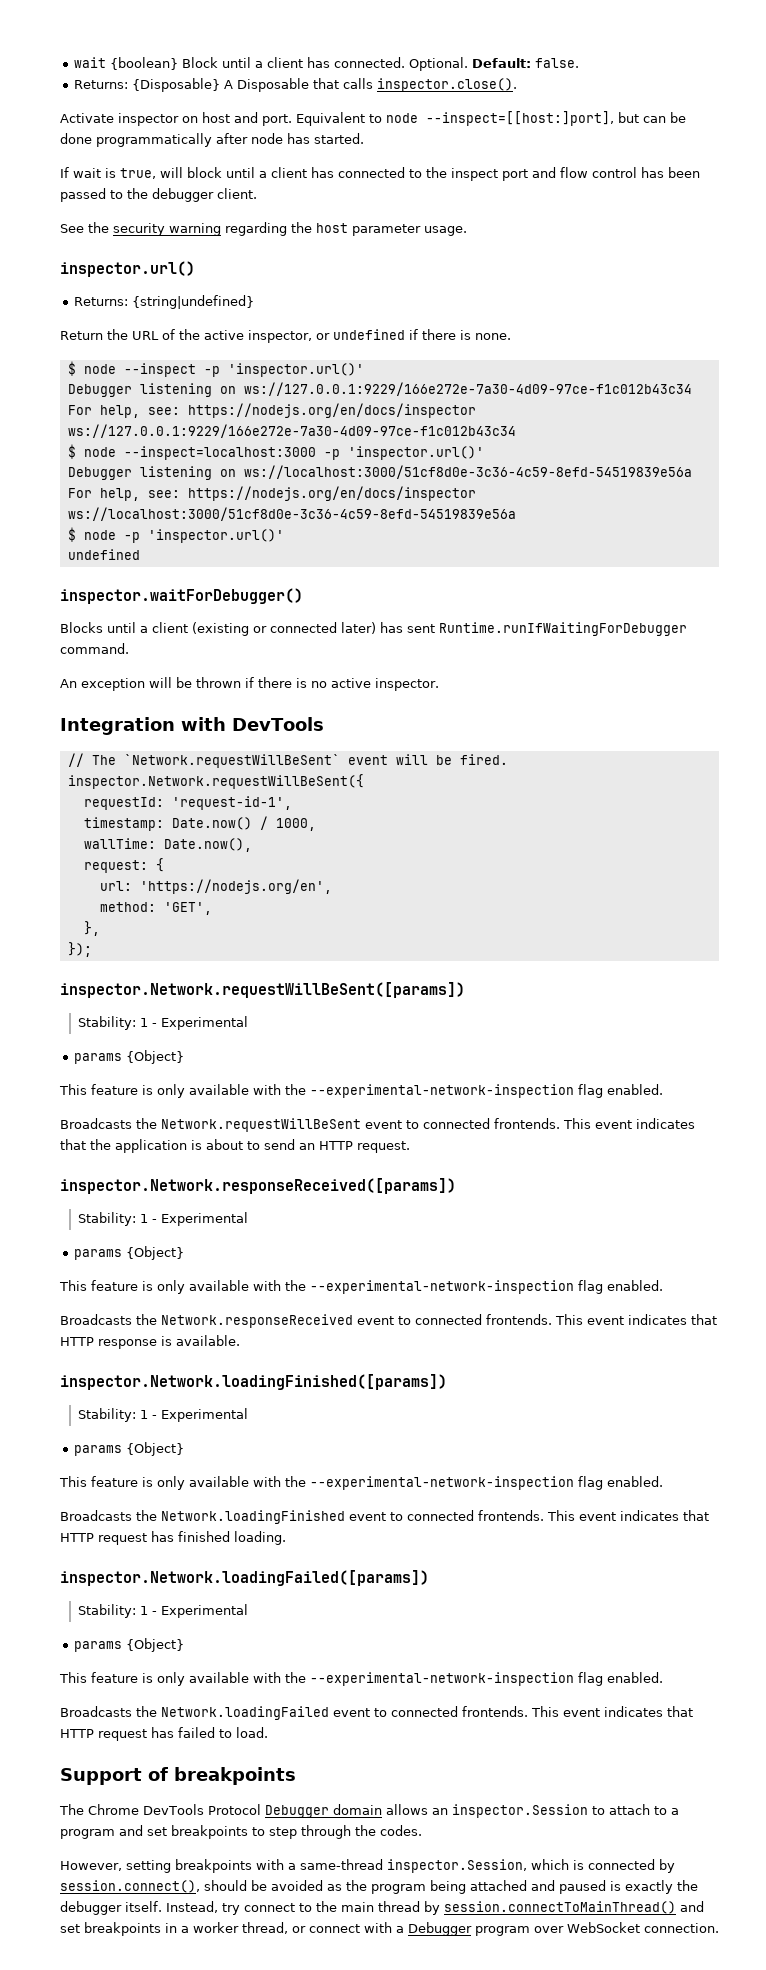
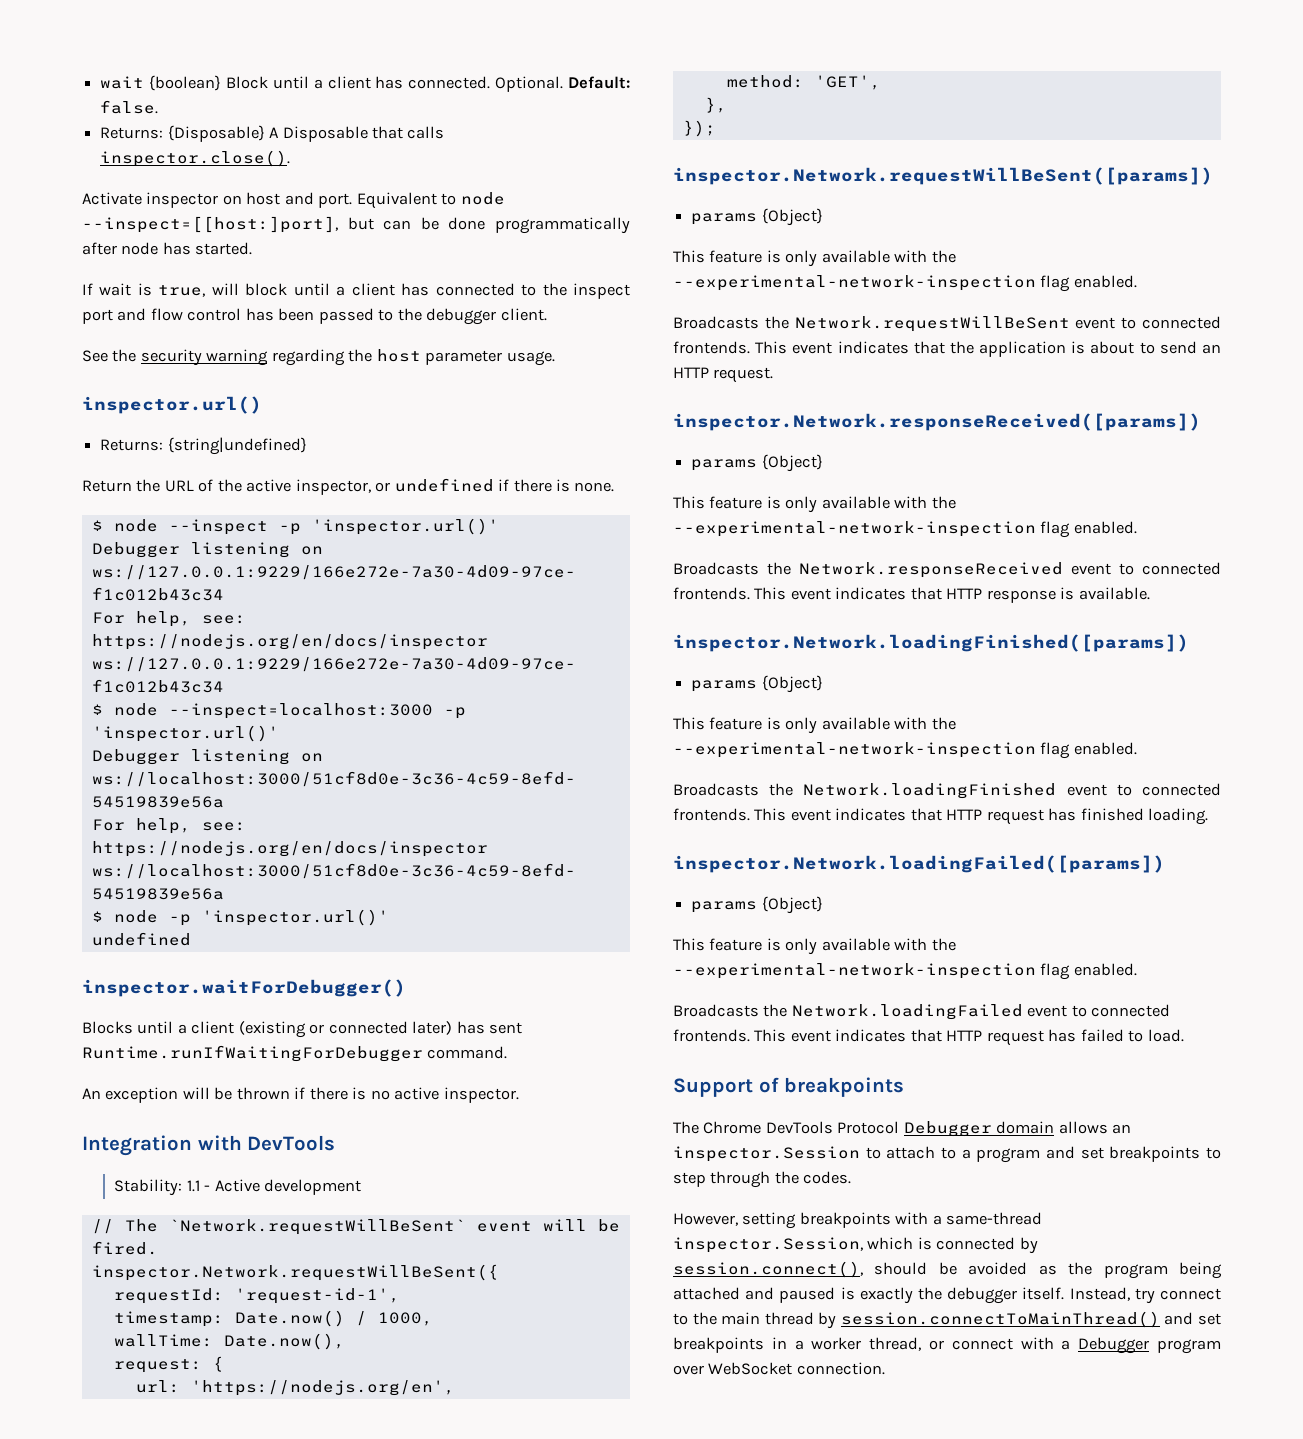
(324, 724) none -> [114,1179,362,1196] // Stability: 1.1 - Active development
[78,1016,249,1030] // Stability: 1 - Experimental -> (1213, 176) none
[78,1212,249,1226] // Stability: 1 - Experimental -> (1201, 422) none
[78,1408,249,1422] // Stability: 1 - Experimental -> (1189, 643) none
[78,1604,249,1618] // Stability: 1 - Experimental -> (1165, 864) none

